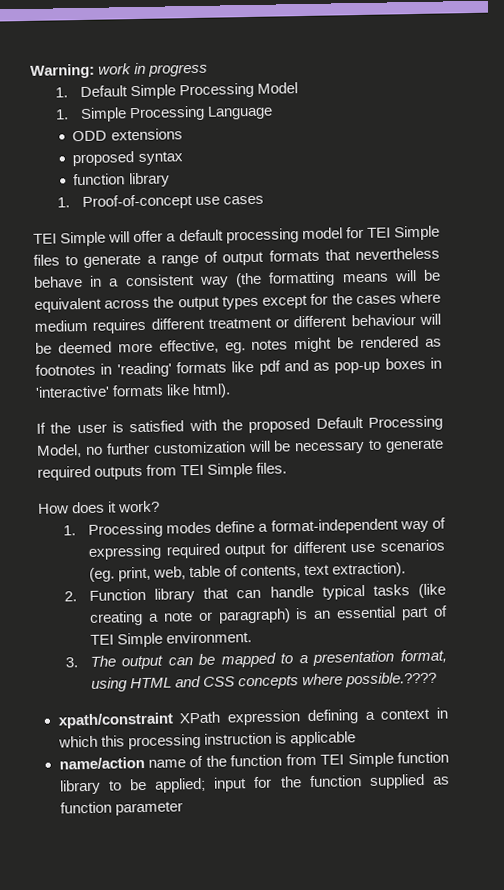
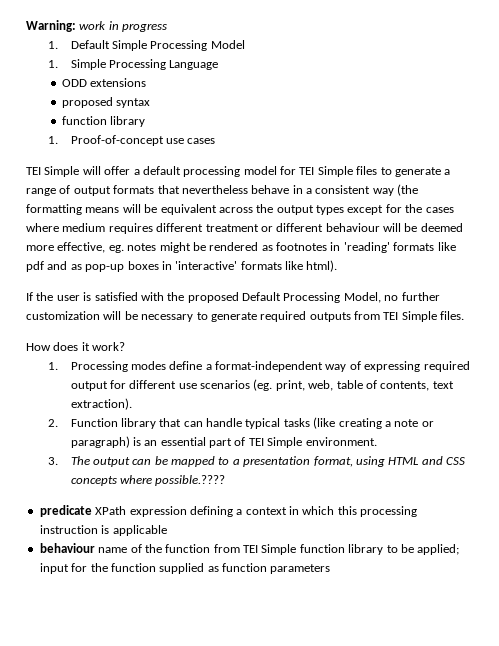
[57,712,174,729] xpath/constraint -> [39,505,92,517] predicate
[58,756,145,770] name/action -> [39,543,95,553] behaviour
[114,801,183,816] parameter -> [270,564,331,574] parameters

